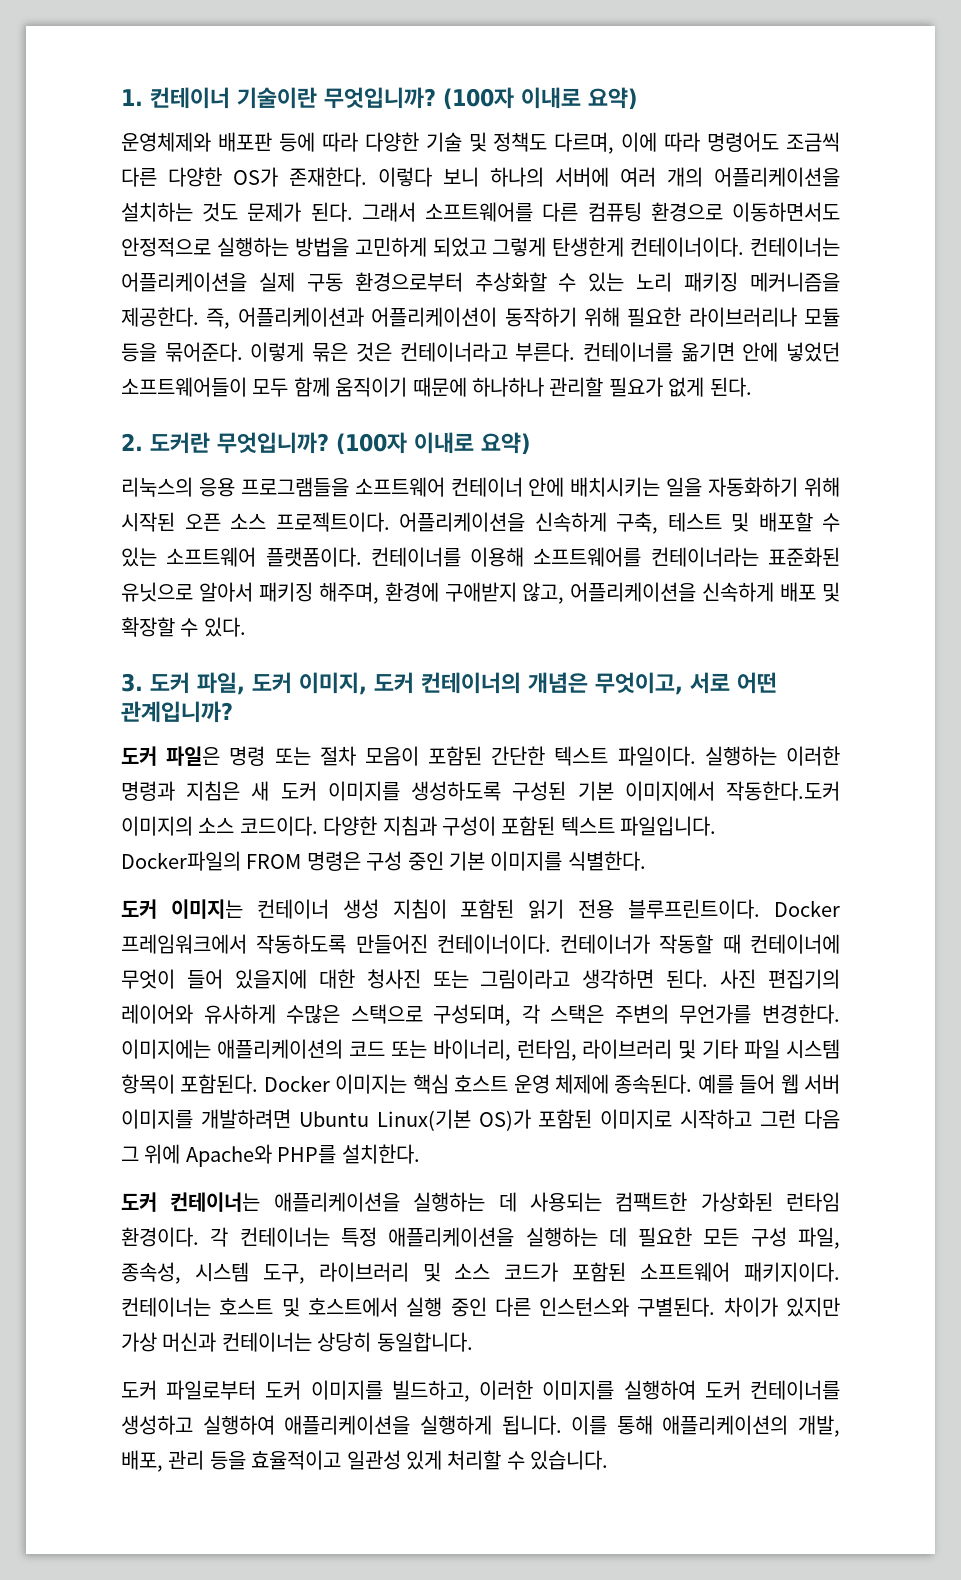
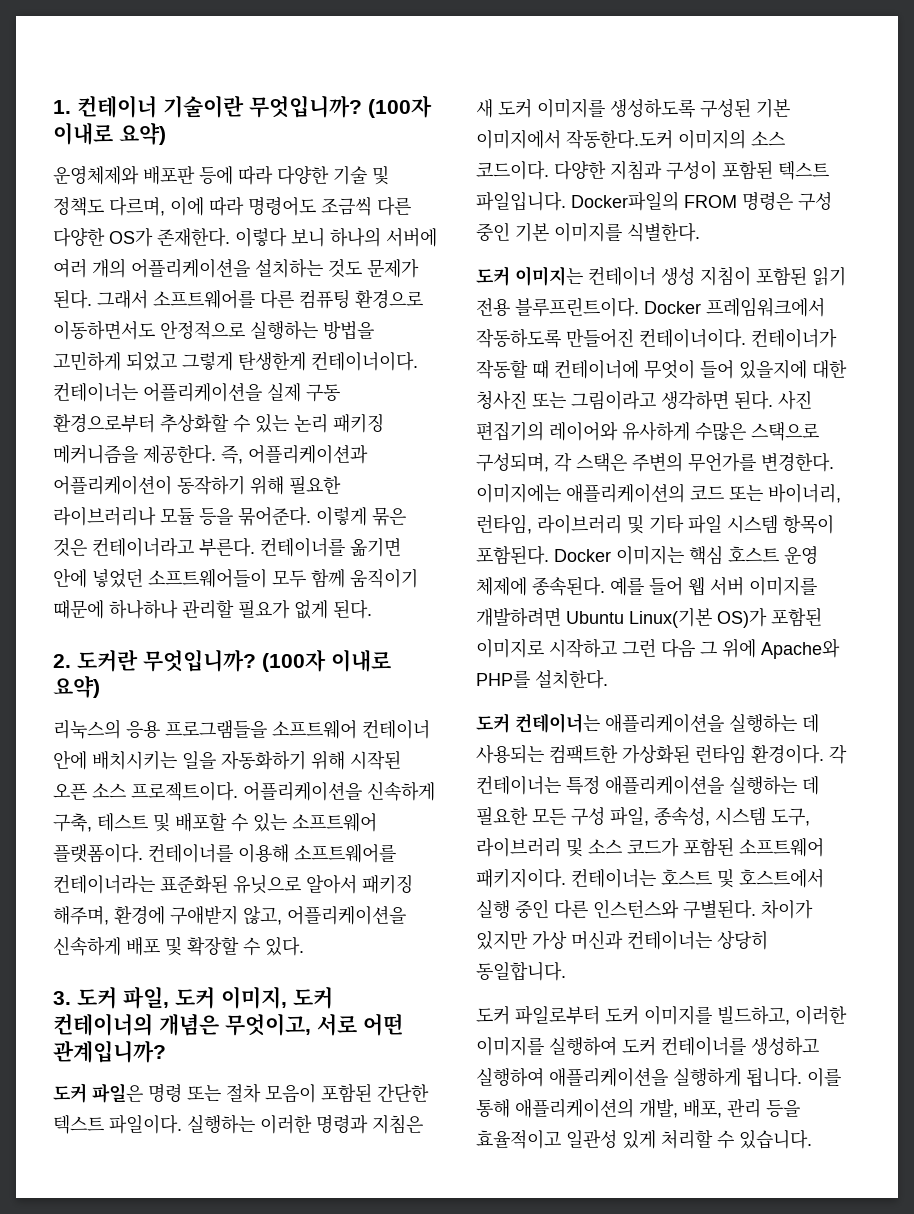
[636,272,673,292] 노리 -> [294,414,328,433] 논리

